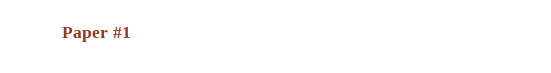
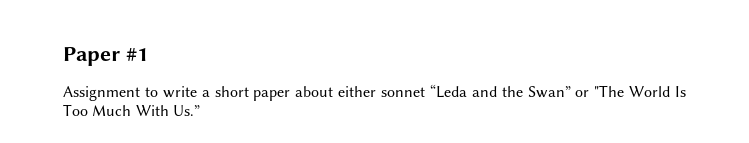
(131, 32) none -> [63,84,686,101] [63,104,200,116] // Assignment to write a short paper about either sonnet “Leda and the Swan” or "The World Is Too Much With Us.”

